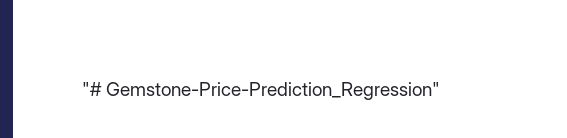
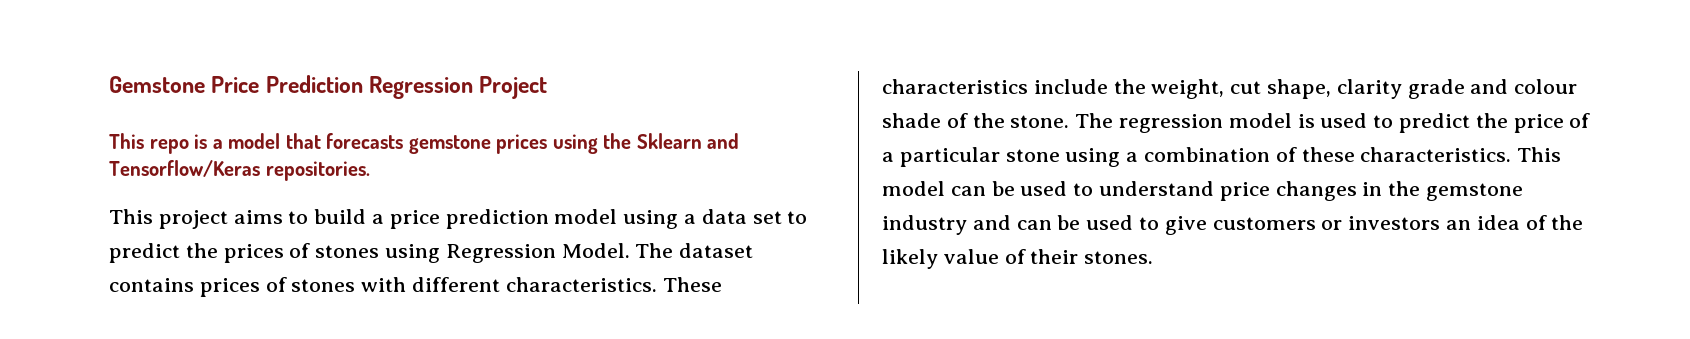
[82,82,441,100] "# Gemstone-Price-Prediction_Regression" -> [109,75,548,99] [109,133,740,154] [109,160,370,181] [109,209,808,229] [109,243,754,263] [109,277,722,297] [882,79,1578,99] [882,113,1591,133] [882,147,1562,167] [882,181,1524,201] [882,215,1584,235] [882,249,1154,269] Gemstone Price Prediction Regression Project // This repo is a model that forecasts gemstone prices using the Sklearn and Tensorflow/Keras repositories. // This project aims to build a price prediction model using a data set to predict the prices of stones using Regression Model. The dataset contains prices of stones with different characteristics. These characteristics include the weight, cut shape, clarity grade and colour shade of the stone. The regression model is used to predict the price of a particular stone using a combination of these characteristics. This model can be used to understand price changes in the gemstone industry and can be used to give customers or investors an idea of the likely value of their stones.

